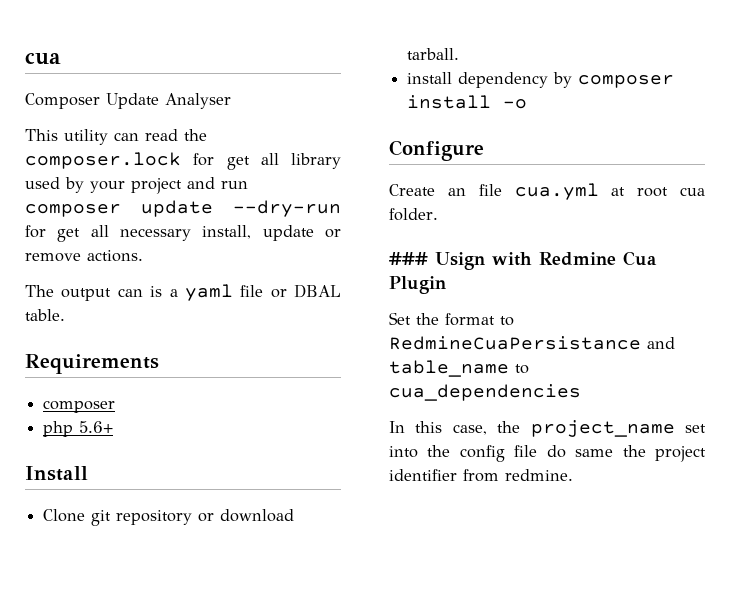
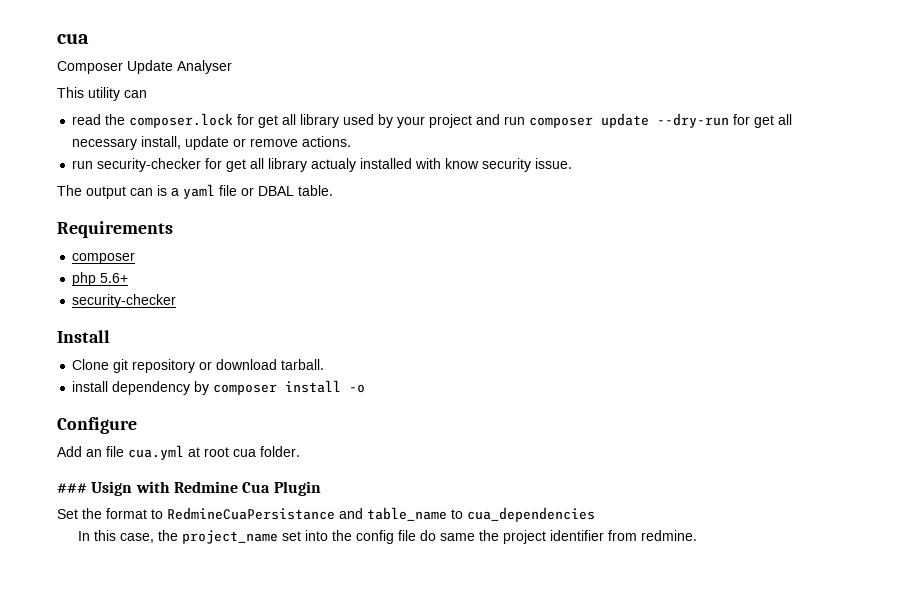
(139, 136) none -> (147, 94) //
(143, 256) none -> [72,158,573,172] // run security-checker for get all library actualy installed with know security issue.
(114, 427) none -> [72,294,177,308] // security-checker
[389,184,435,196] Create -> [57,446,82,457] Add

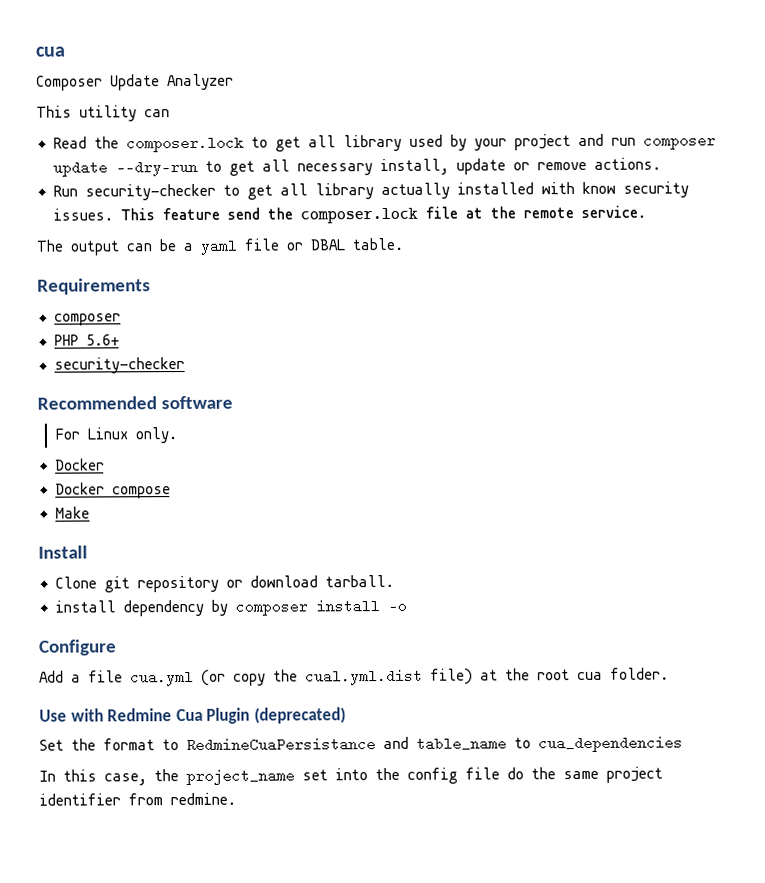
[177,60,232,74] Analyser -> [167,73,234,91] Analyzer
[72,113,255,128] read the composer.lock for -> [52,135,268,153] Read the composer.lock to
[733,114,751,125] for -> [204,160,222,172] to
[72,158,357,172] run security-checker for get all library actualy -> [52,182,450,201] Run security-checker to get all library actually
[535,158,573,169] issue. -> [52,205,646,224] issues. This feature send the composer.lock file at the remote service.
[157,185,167,196] is -> [159,239,177,252] be
[72,272,97,286] php -> [53,334,79,346] PHP
(177, 301) none -> [37,395,233,410] [54,427,178,444] [54,458,105,471] [54,482,171,499] [54,506,90,519] // Recommended software // For Linux only. // Docker // Docker compose // Make
[86,449,102,457] an -> [71,674,81,683] a
[188,447,200,457] at -> [201,668,530,686] (or copy the cual.yml.dist file) at the
[57,481,133,496] ### Usign -> [39,709,67,722] Use
(321, 488) none -> [253,707,346,724] (deprecated)
[440,530,500,541] same the -> [531,767,599,780] the same

